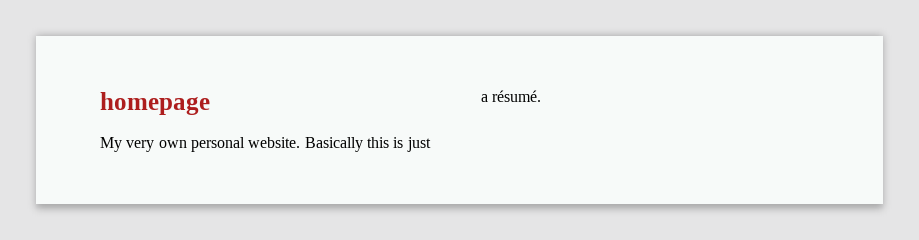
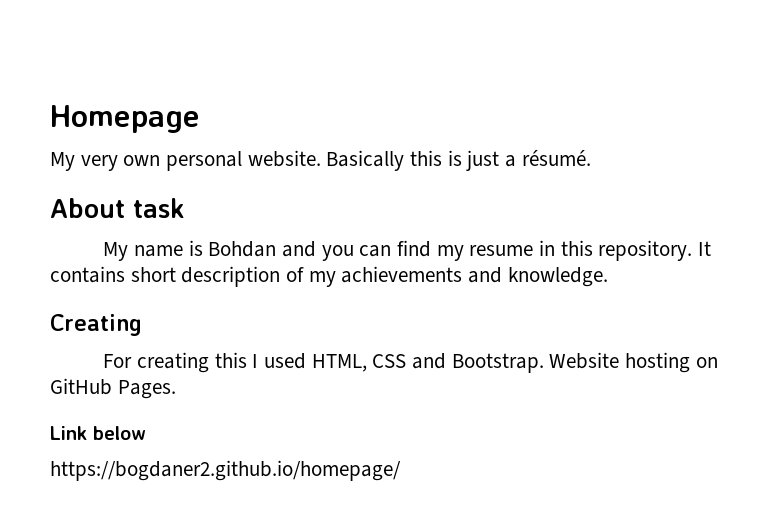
[100,92,210,115] homepage -> [50,105,200,133] Homepage
(542, 96) none -> [50,198,185,218] [103,240,711,261] [50,266,608,287] [50,314,142,336] [103,352,718,373] [50,378,176,399] [50,426,146,440] [50,460,401,481] // About task // My name is Bohdan and you can find my resume in this repository. It contains short description of my achievements and knowledge. // Creating // For creating this I used HTML, CSS and Bootstrap. Website hosting on GitHub Pages. // Link below // https://bogdaner2.github.io/homepage/

